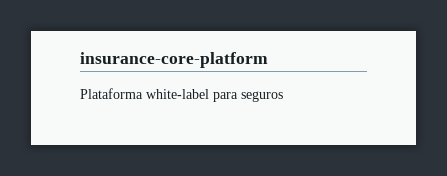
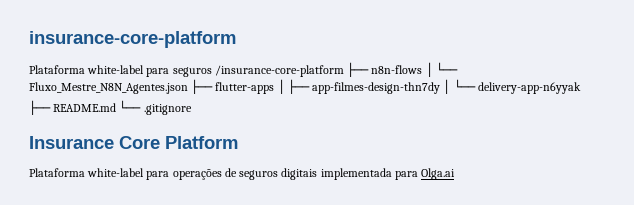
(283, 96) none -> [214,62,458,77] [29,79,581,94] [29,100,192,115] [29,136,238,149] [29,168,456,180] /insurance-core-platform ├── n8n-flows │ └── Fluxo_Mestre_N8N_Agentes.json ├── flutter-apps │ ├── app-filmes-design-thn7dy │ └── delivery-app-n6yyak // ├── README.md └── .gitignore // Insurance Core Platform // Plataforma white-label para operações de seguros digitais implementada para Olga.ai

